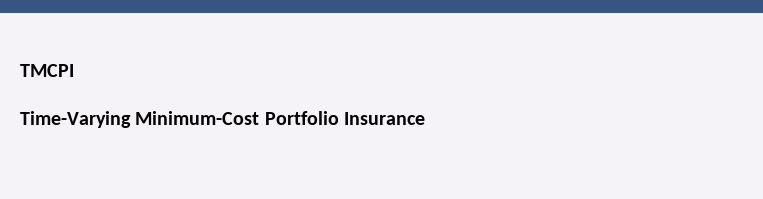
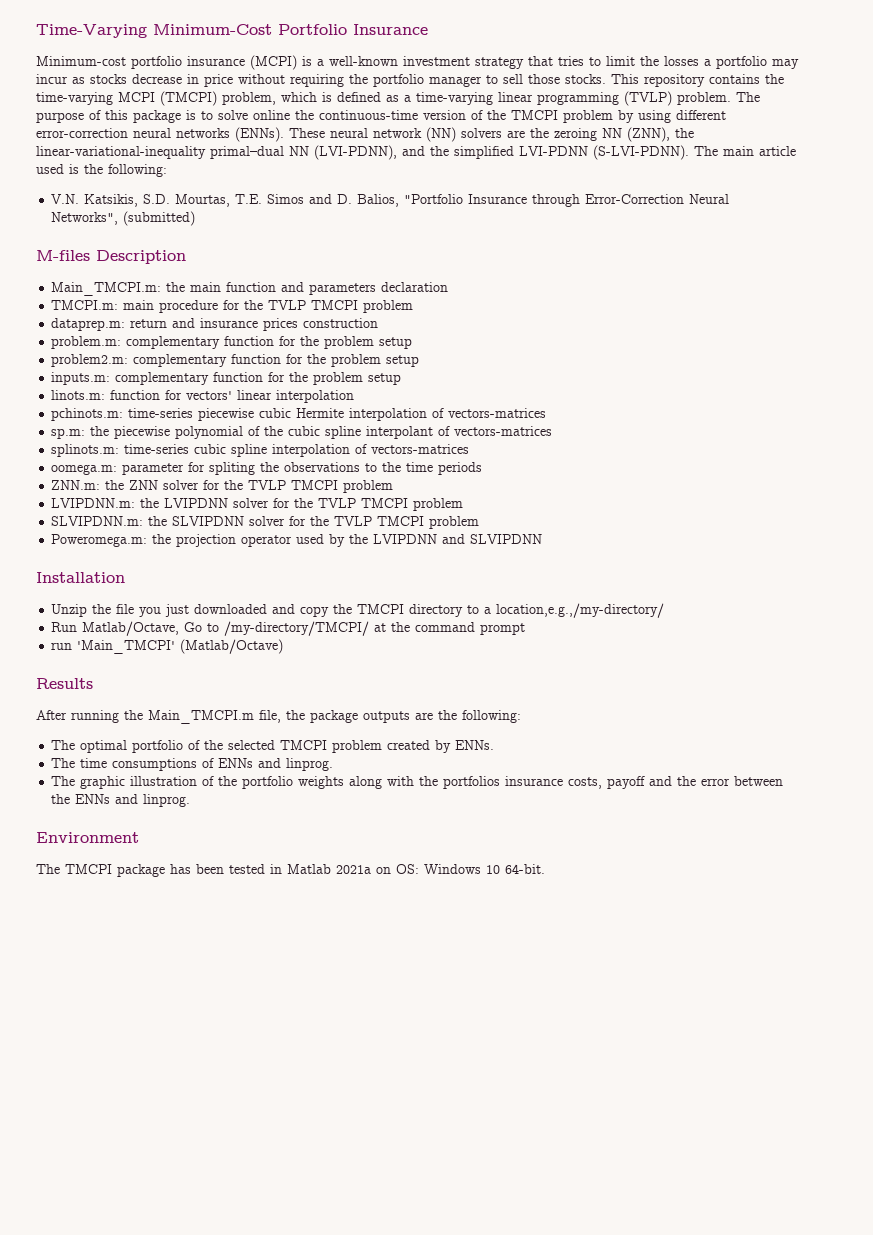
[20,64,74,77] TMCPI // -> (36, 31) none
(425, 118) none -> [36,55,799,70] [36,74,784,87] [36,91,760,106] [36,110,726,123] [36,127,694,142] [36,145,796,160] [36,164,167,177] [51,194,730,207] [51,211,196,226] [36,250,186,264] [51,282,449,296] [51,300,414,313] [51,318,379,331] [51,336,413,349] [51,354,420,367] [51,372,402,385] [51,390,355,403] [51,408,547,421] [51,426,553,439] [51,444,470,457] [51,462,483,475] [51,480,394,493] [51,498,464,511] [51,516,480,529] [51,534,543,547] [36,572,125,583] [51,603,665,618] [51,621,526,636] [51,639,284,654] [36,678,93,689] [36,710,521,724] [51,740,495,753] [51,758,334,771] [51,776,784,789] [51,794,191,807] [36,832,139,843] [36,864,545,877] // Minimum-cost portfolio insurance (MCPI) is a well-known investment strategy that tries to limit the losses a portfolio may incur as stocks decrease in price without requiring the portfolio manager to sell those stocks. This repository contains the time-varying MCPI (TMCPI) problem, which is defined as a time-varying linear programming (TVLP) problem. The purpose of this package is to solve online the continuous-time version of the TMCPI problem by using different error-correction neural networks (ENNs). These neural network (NN) solvers are the zeroing NN (ZNN), the linear-variational-inequality primal–dual NN (LVI-PDNN), and the simplified LVI-PDNN (S-LVI-PDNN). The main article used is the following: // V.N. Katsikis, S.D. Mourtas, T.E. Simos and D. Balios, "Portfolio Insurance through Error-Correction Neural Networks", (submitted) // M-files Description // Main_TMCPI.m: the main function and parameters declaration // TMCPI.m: main procedure for the TVLP TMCPI problem // dataprep.m: return and insurance prices construction // problem.m: complementary function for the problem setup // problem2.m: complementary function for the problem setup // inputs.m: complementary function for the problem setup // linots.m: function for vectors' linear interpolation // pchinots.m: time-series piecewise cubic Hermite interpolation of vectors-matrices // sp.m: the piecewise polynomial of the cubic spline interpolant of vectors-matrices // splinots.m: time-series cubic spline interpolation of vectors-matrices // oomega.m: parameter for spliting the observations to the time periods // ZNN.m: the ZNN solver for the TVLP TMCPI problem // LVIPDNN.m: the LVIPDNN solver for the TVLP TMCPI problem // SLVIPDNN.m: the SLVIPDNN solver for the TVLP TMCPI problem // Poweromega.m: the projection operator used by the LVIPDNN and SLVIPDNN // Installation // Unzip the file you just downloaded and copy the TMCPI directory to a location,e.g.,/my-directory/ // Run Matlab/Octave, Go to /my-directory/TMCPI/ at the command prompt // run 'Main_TMCPI' (Matlab/Octave) // Results // After running the Main_TMCPI.m file, the package outputs are the following: // The optimal portfolio of the selected TMCPI problem created by ENNs. // The time consumptions of ENNs and linprog. // The graphic illustration of the portfolio weights along with the portfolios insurance costs, payoff and the error between the ENNs and linprog. // Environment // The TMCPI package has been tested in Matlab 2021a on OS: Windows 10 64-bit.

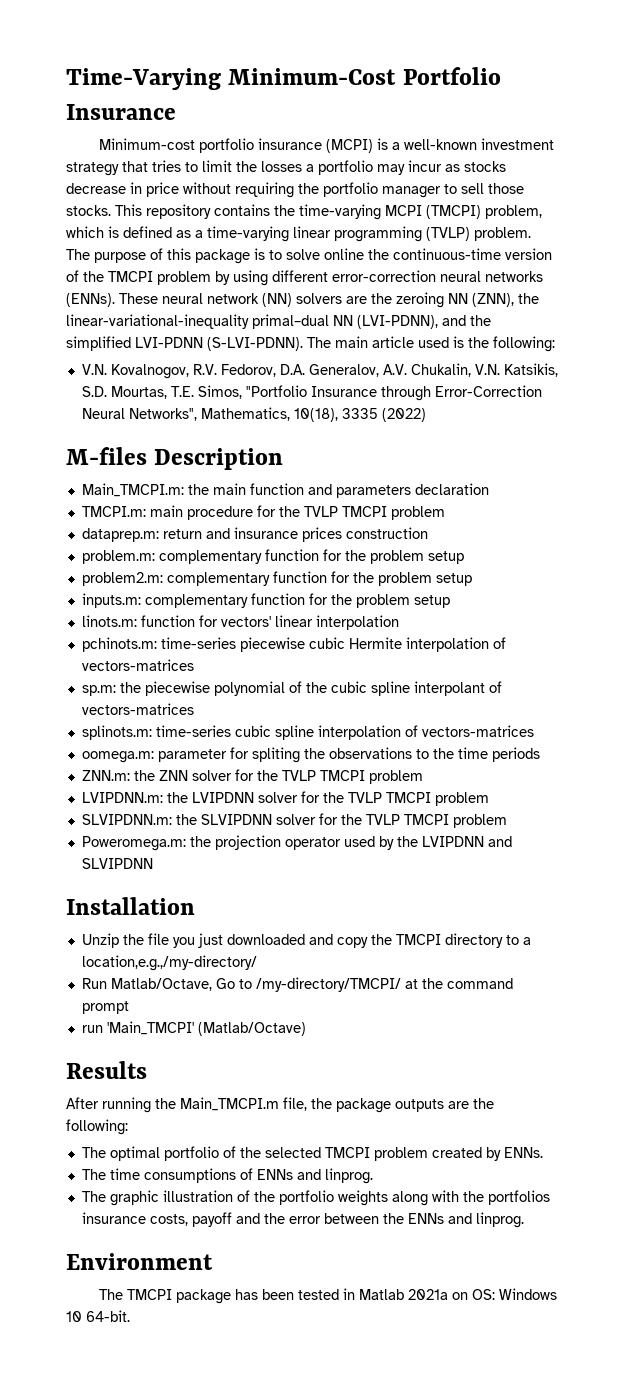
[84,194,400,207] Katsikis, S.D. Mourtas, T.E. Simos and D. Balios, -> [110,363,558,379] [81,385,242,399] Kovalnogov, R.V. Fedorov, D.A. Generalov, A.V. Chukalin, V.N. Katsikis, S.D. Mourtas, T.E. Simos,
[123,211,196,226] (submitted) -> [200,407,426,422] Mathematics, 10(18), 3335 (2022)

